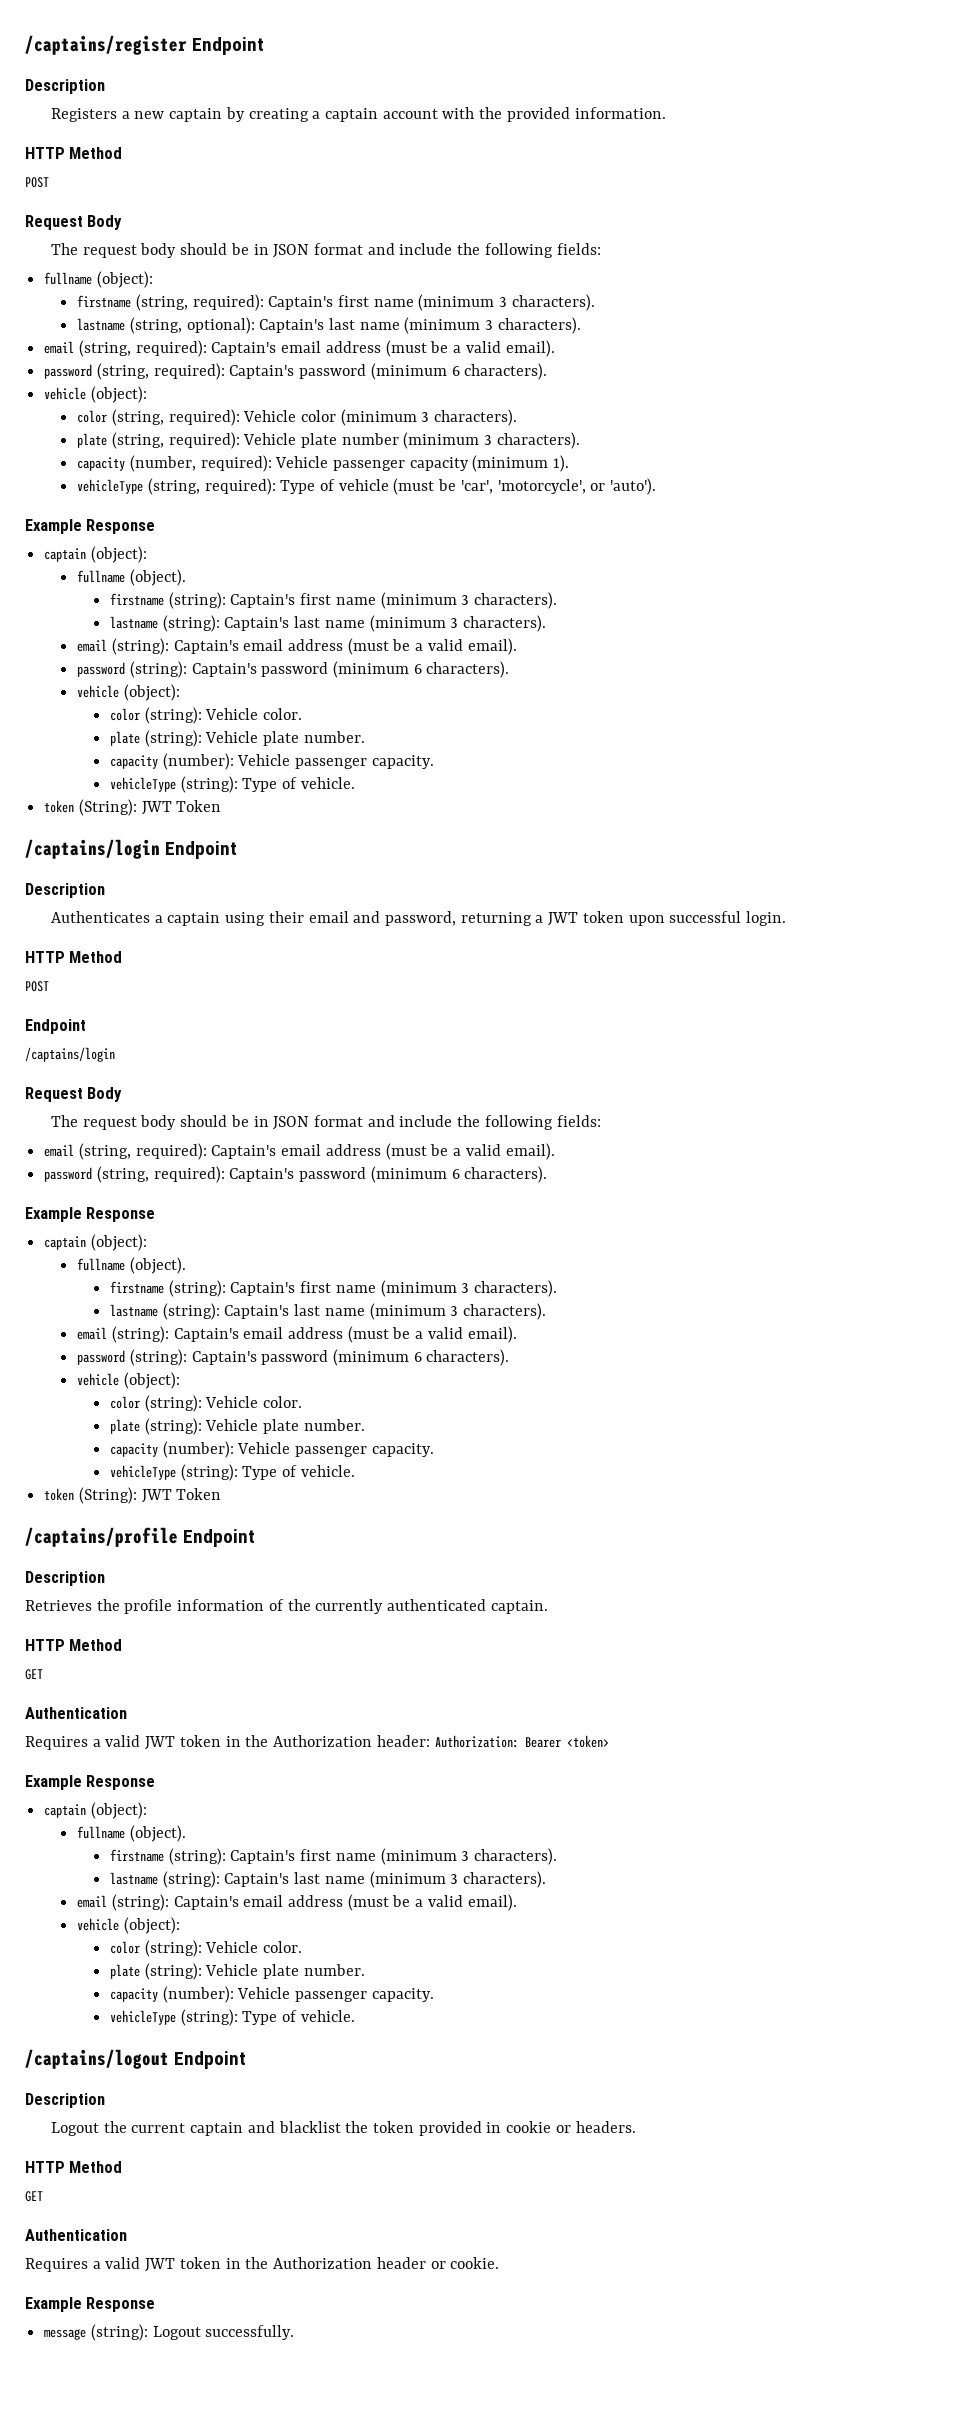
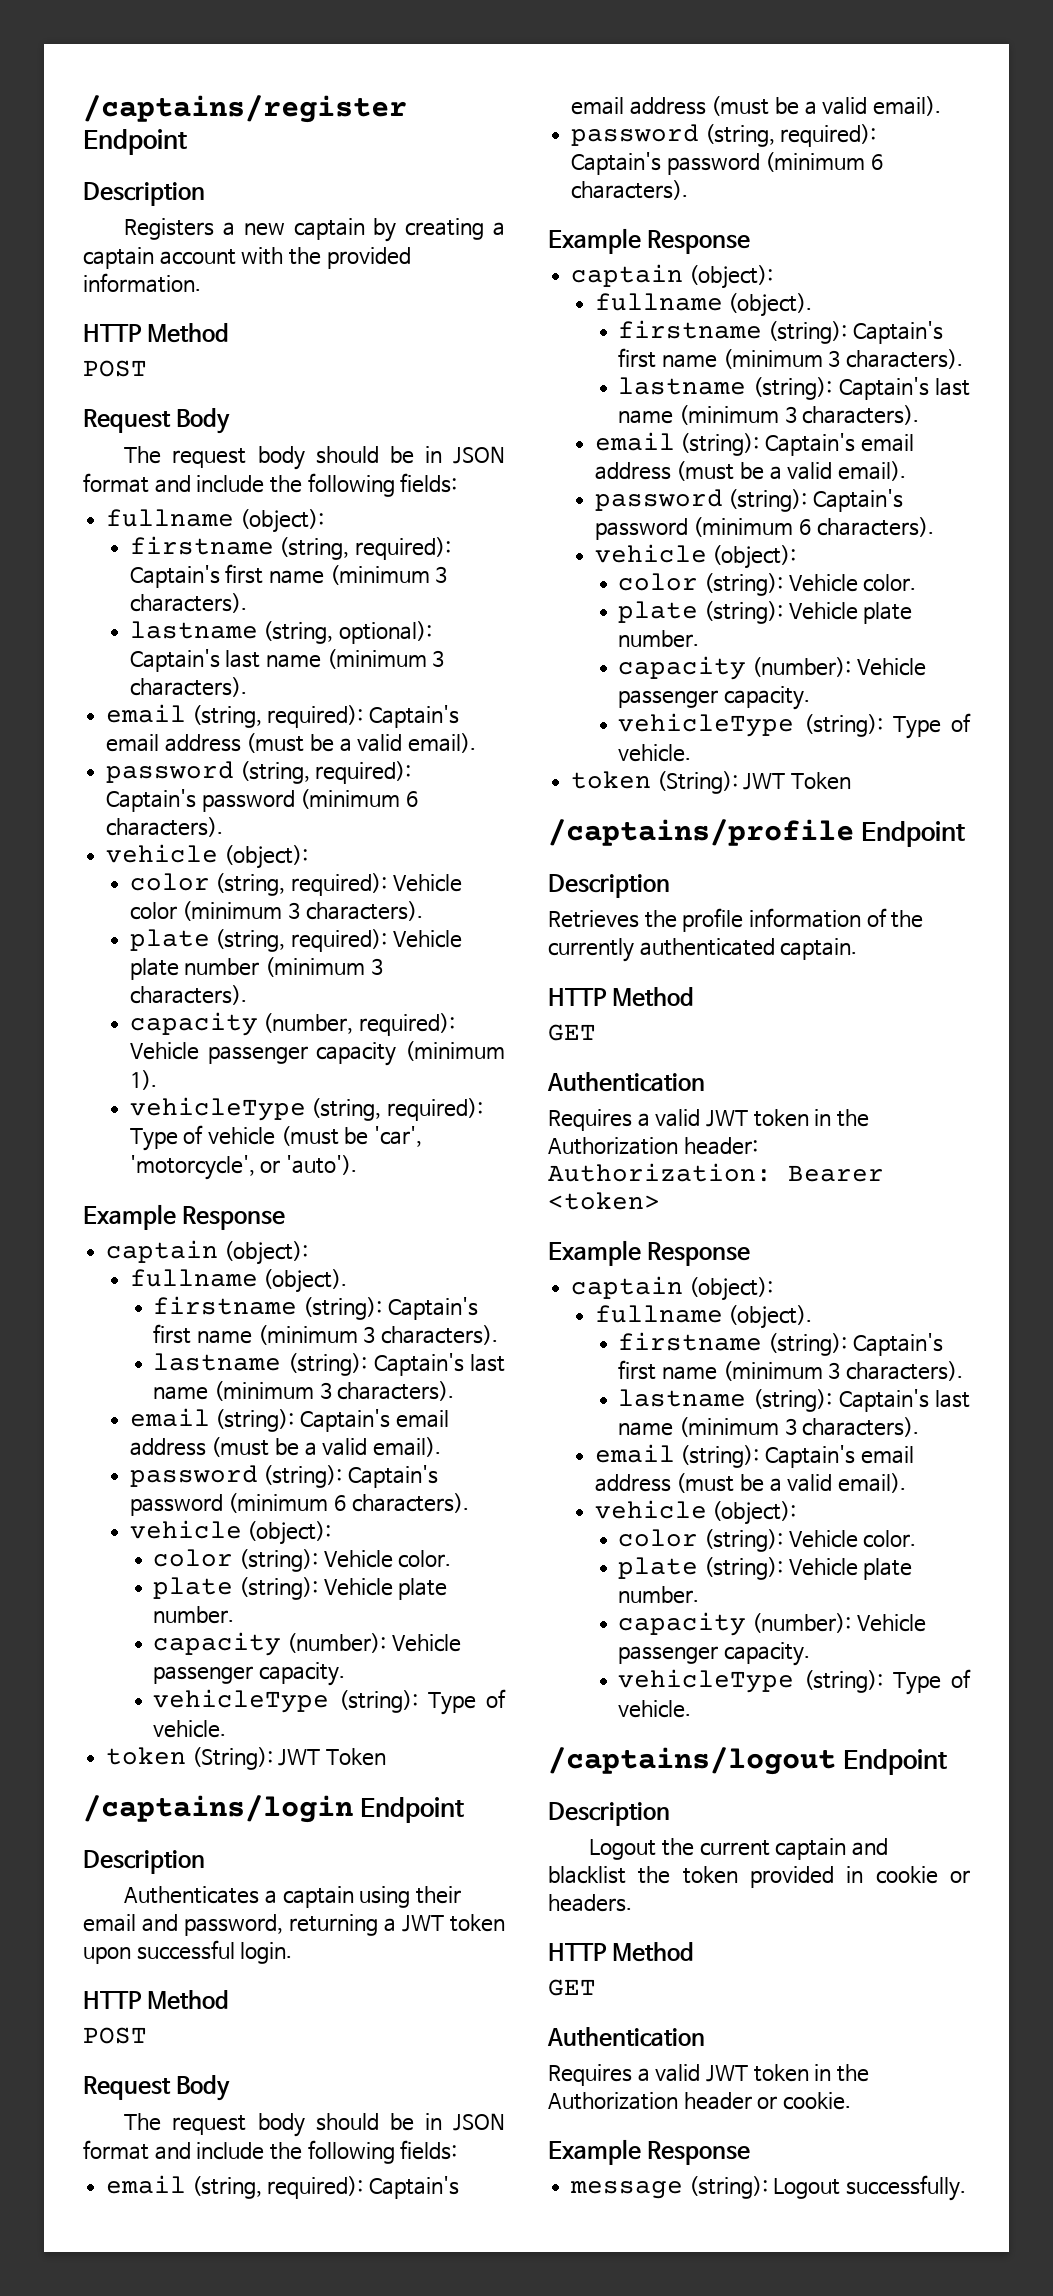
[25,1019,86,1034] [25,1047,115,1062] // Endpoint // /captains/login -> (147, 2035) none

